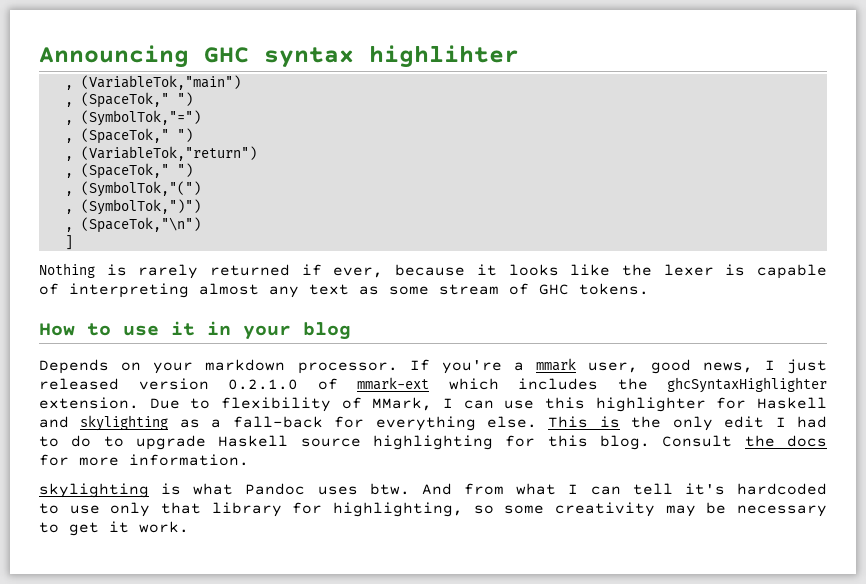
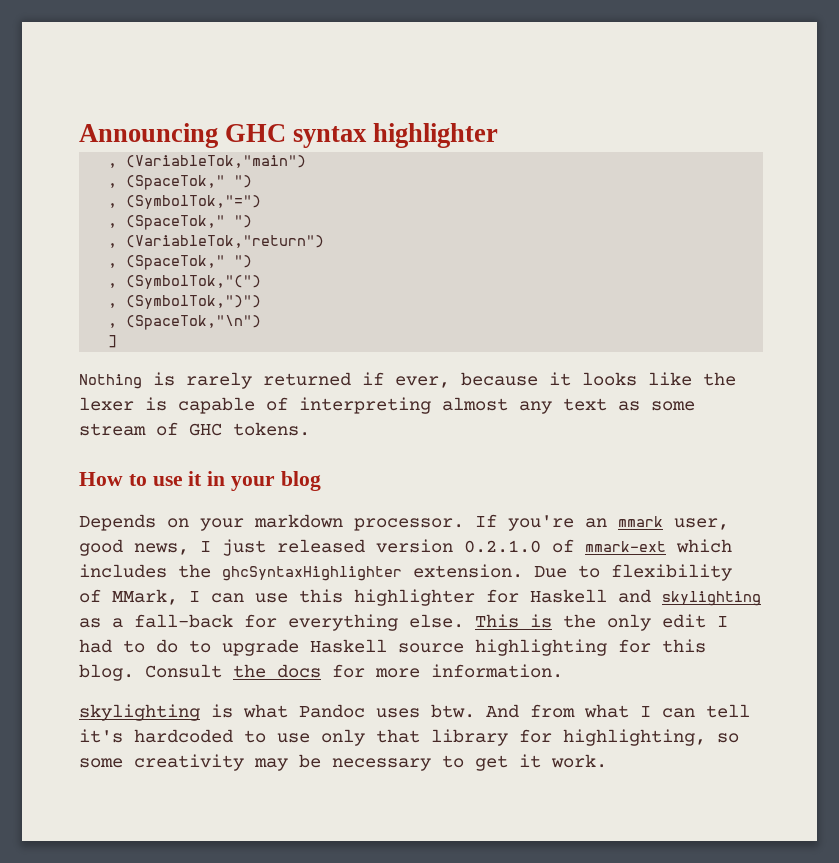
[369,45,519,68] highlihter -> [373,123,499,148] highlighter
[514,362,525,371] a -> [585,518,607,528] an

